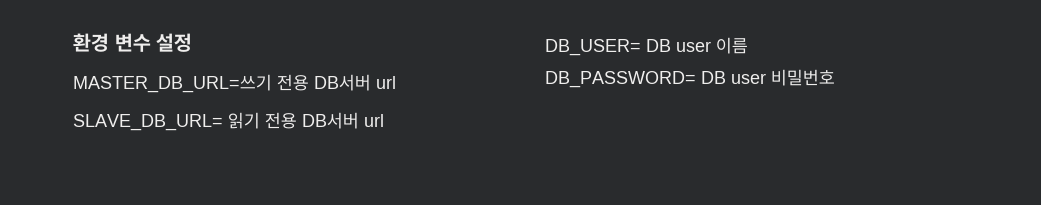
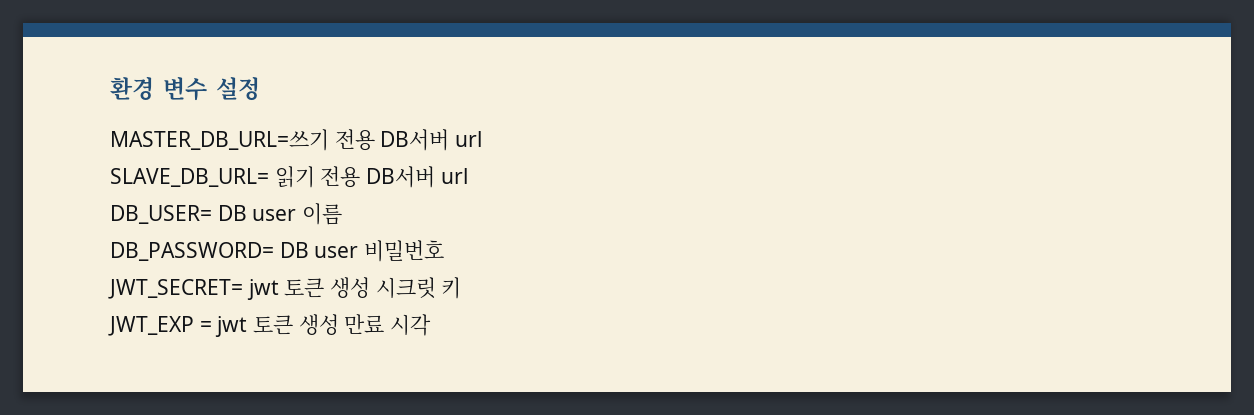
(835, 77) none -> [108,277,462,300] [108,314,432,337] // JWT_SECRET= jwt 토큰 생성 시크릿 키 // JWT_EXP = jwt 토큰 생성 만료 시각

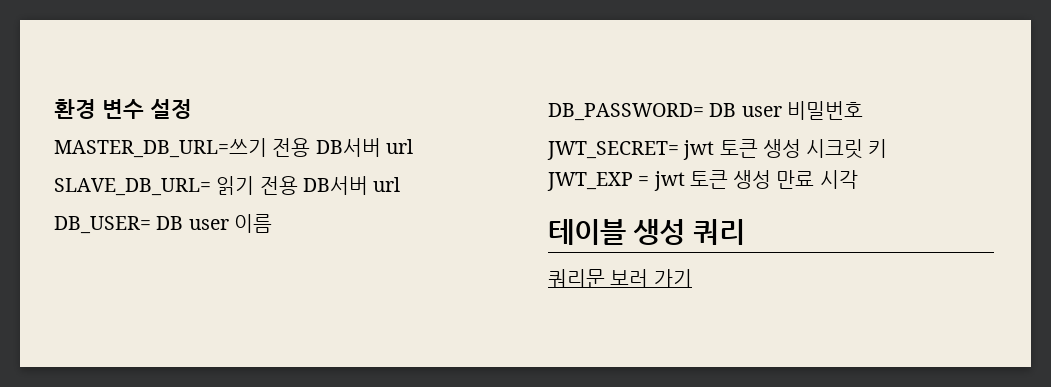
(432, 325) none -> [548,219,745,245] [548,269,692,288] // 테이블 생성 쿼리 // 쿼리문 보러 가기

